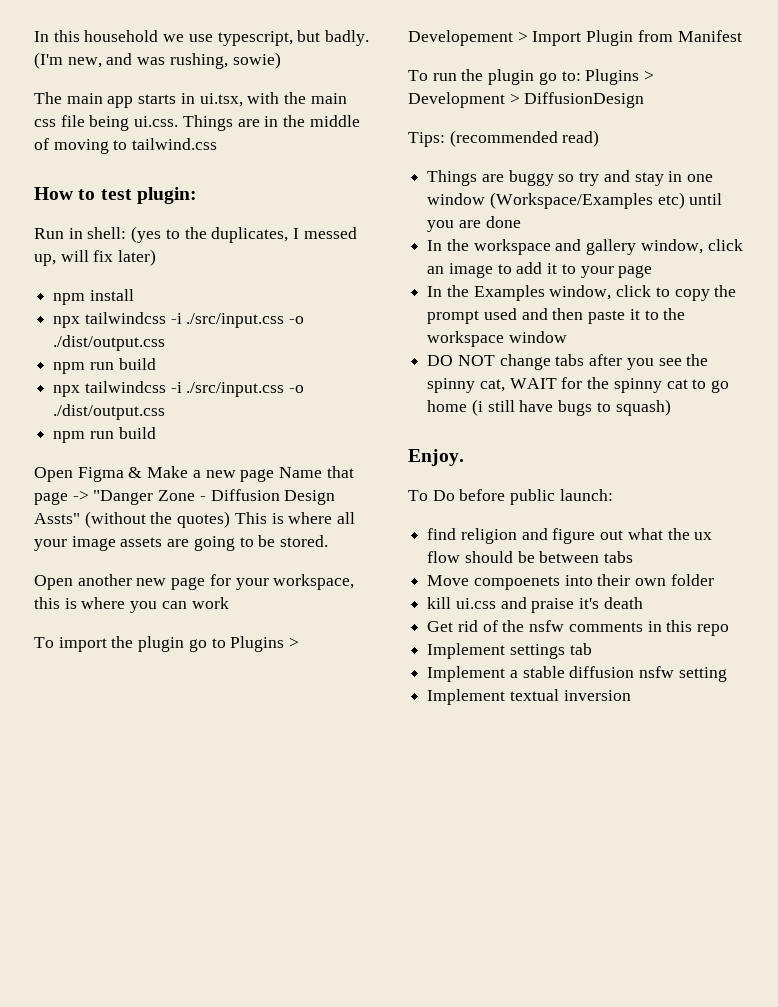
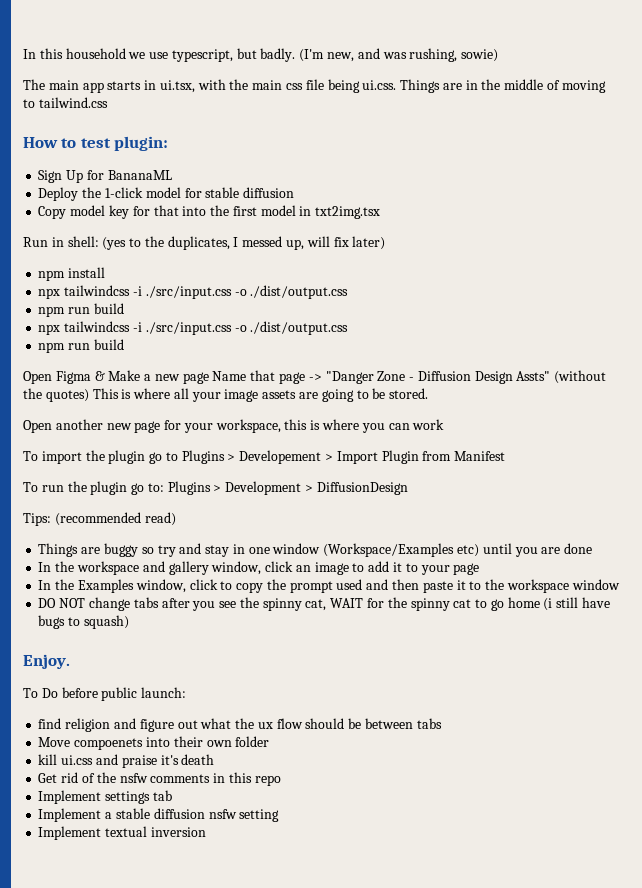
(197, 195) none -> [38,170,172,183] [38,187,295,201] [38,205,381,219] // Sign Up for BananaML // Deploy the 1-click model for stable diffusion // Copy model key for that into the first model in txt2img.tsx

